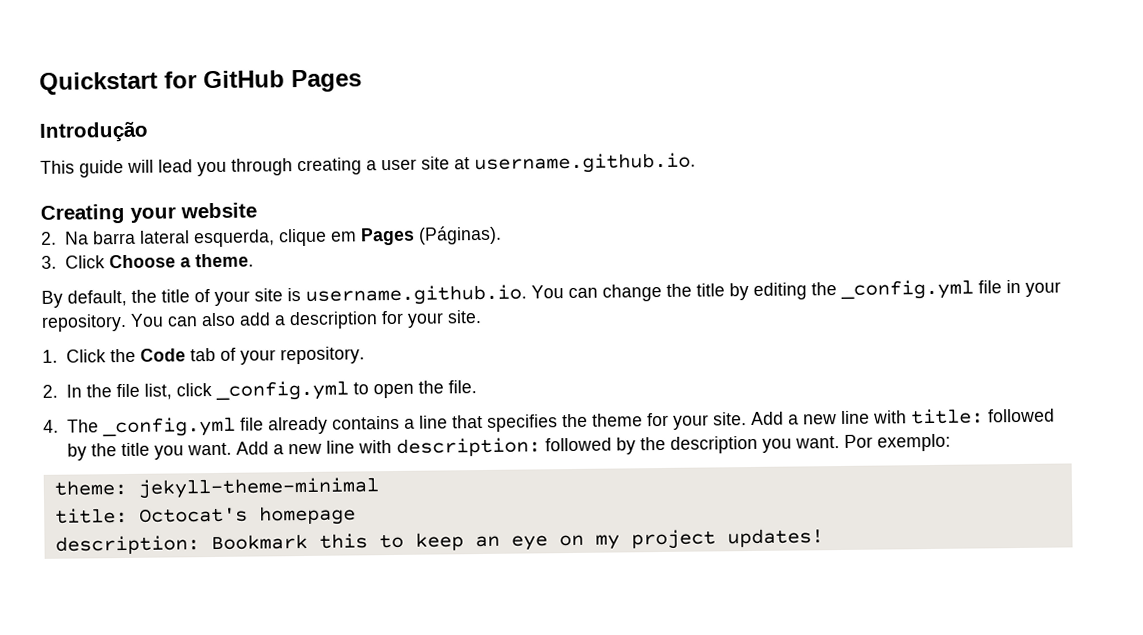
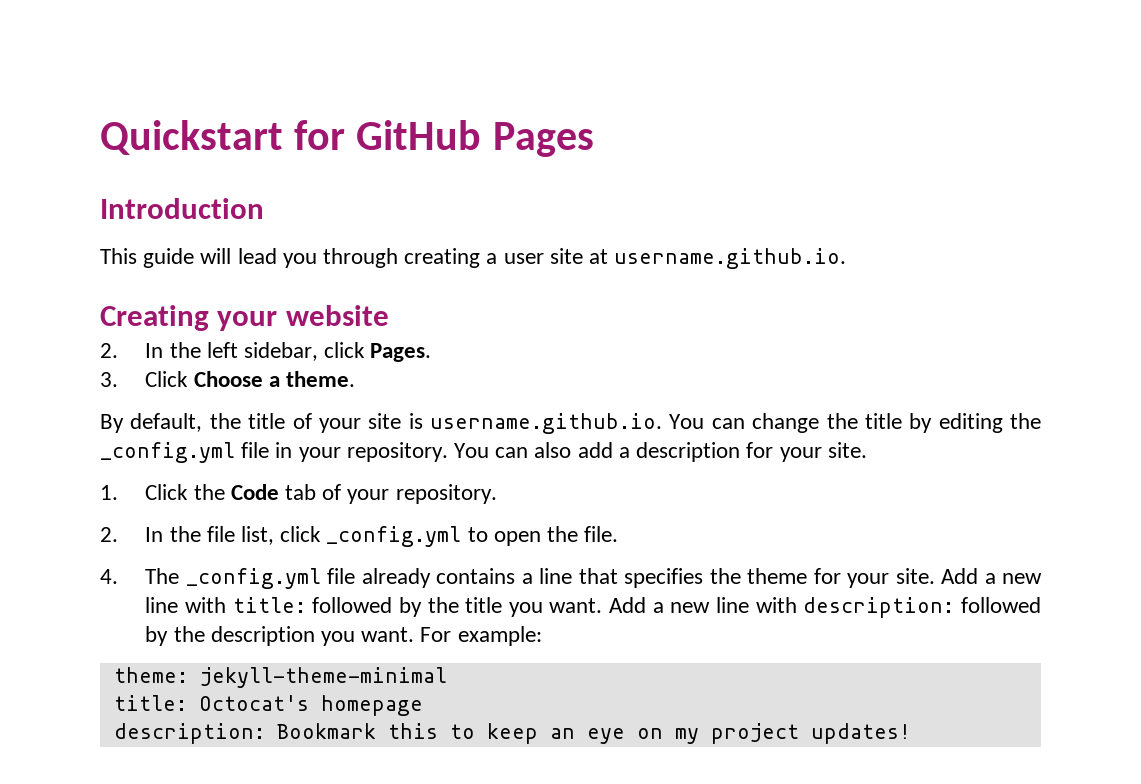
[39,121,149,143] Introdução -> [100,198,264,219] Introduction
[65,225,503,248] Na barra lateral esquerda, clique em Pages (Páginas). -> [145,342,432,362] In the left sidebar, click Pages.
[844,433,952,452] Por exemplo: -> [420,626,542,646] For example:

